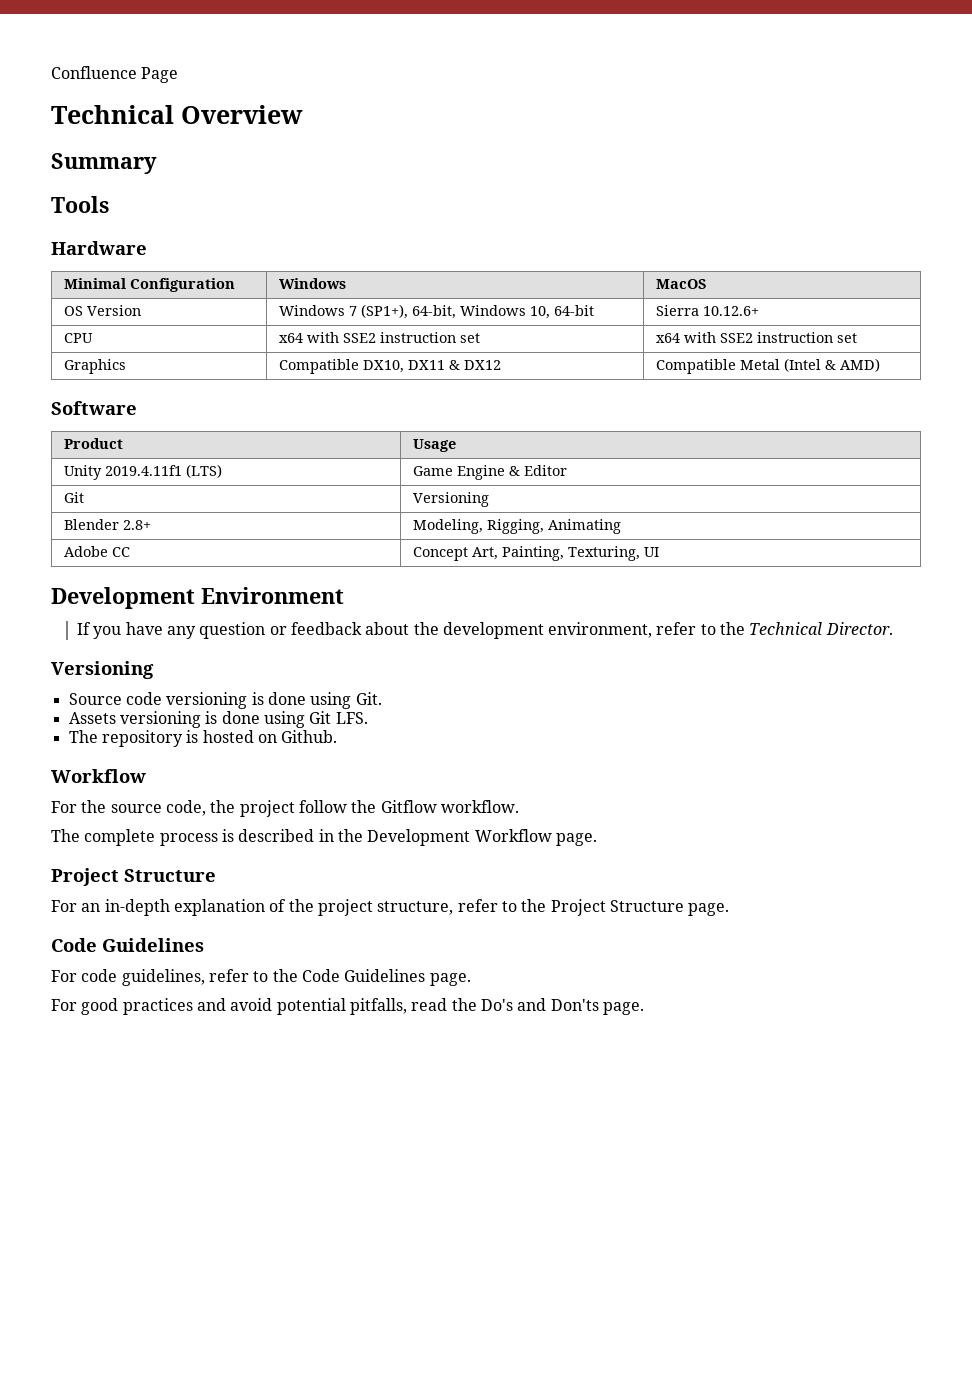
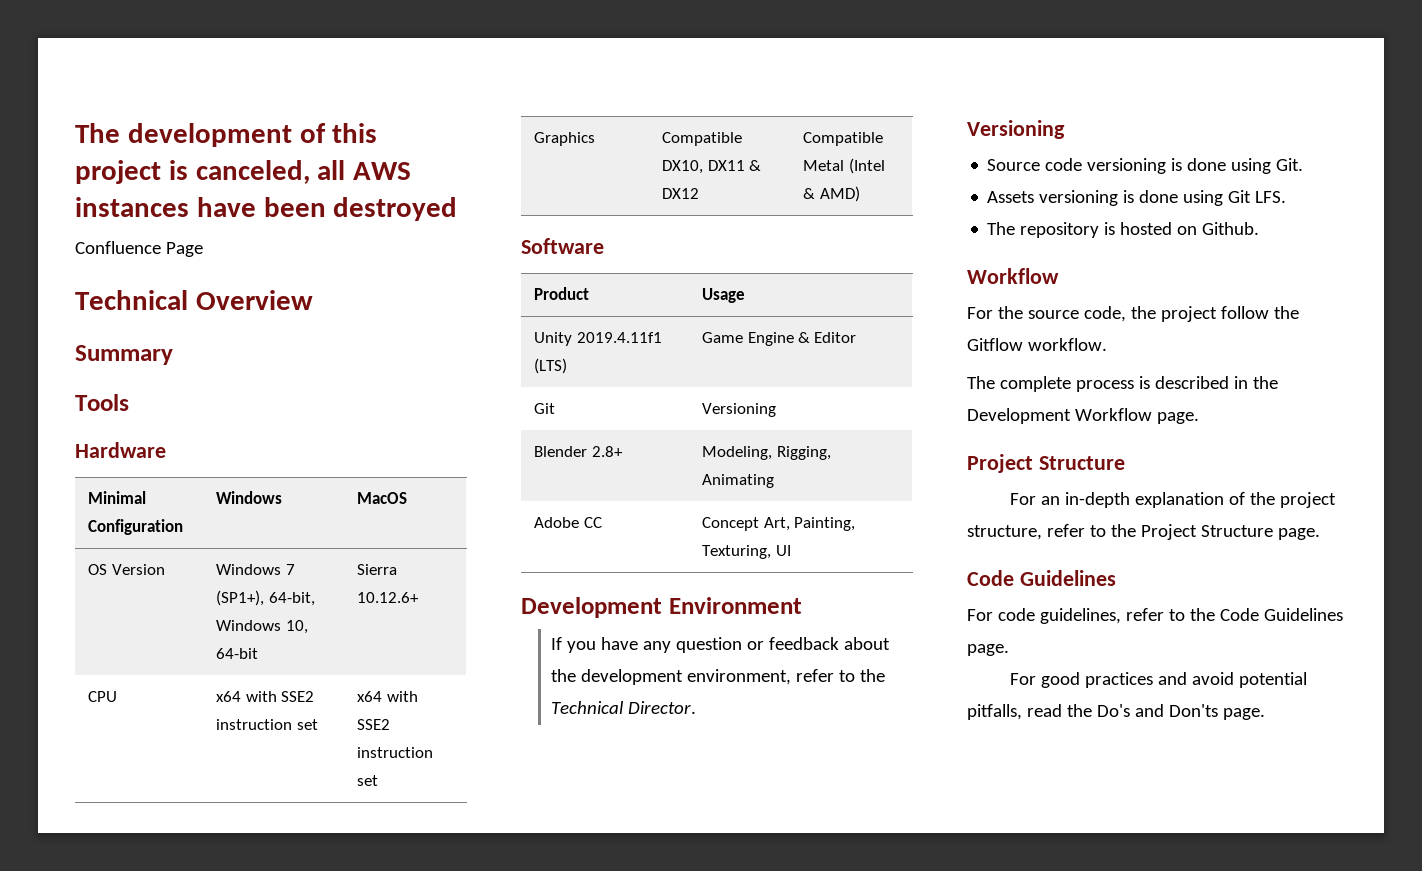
(51, 72) none -> [75,123,378,147] [75,160,412,184] [75,197,458,221] The development of this project is canceled, all AWS instances have been destroyed //

